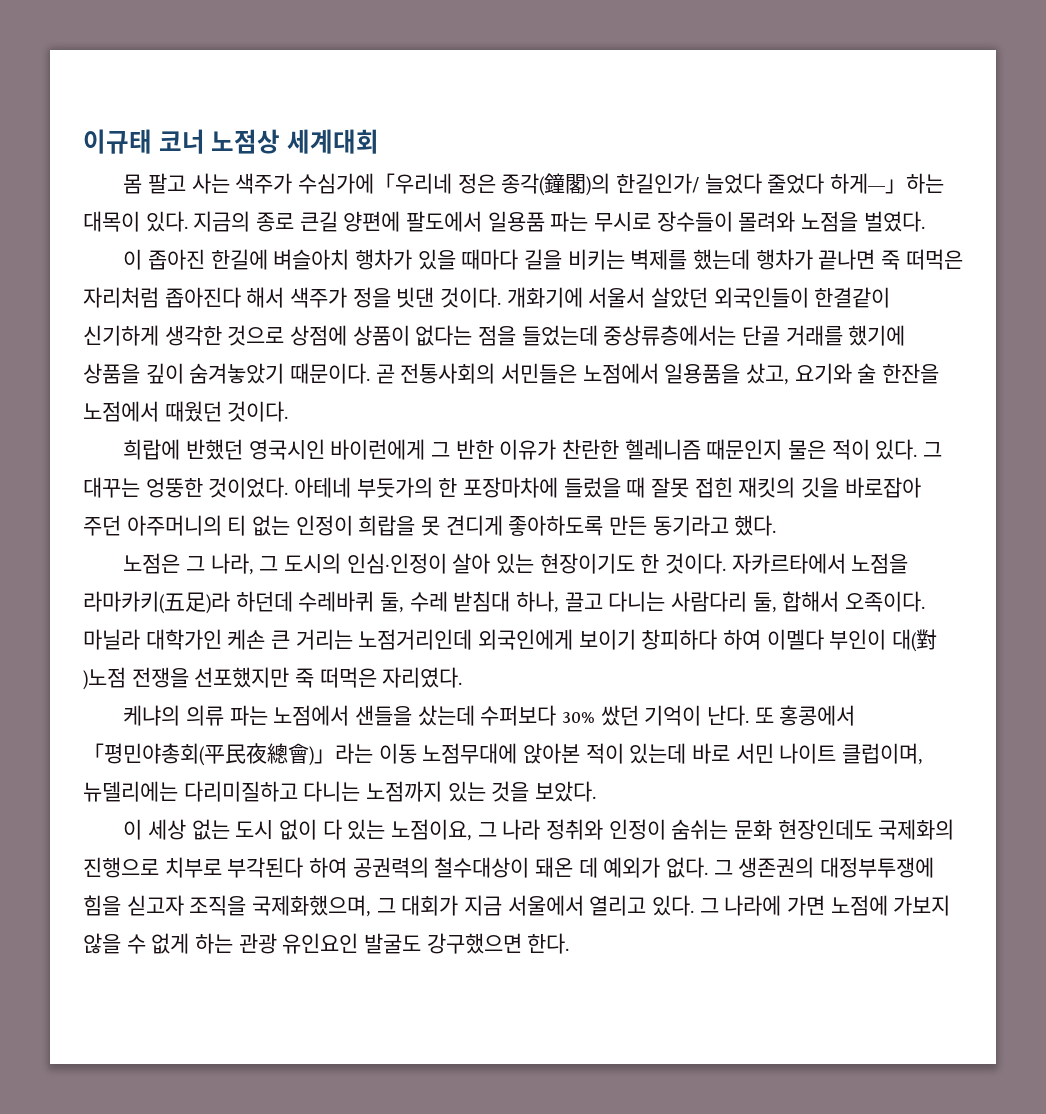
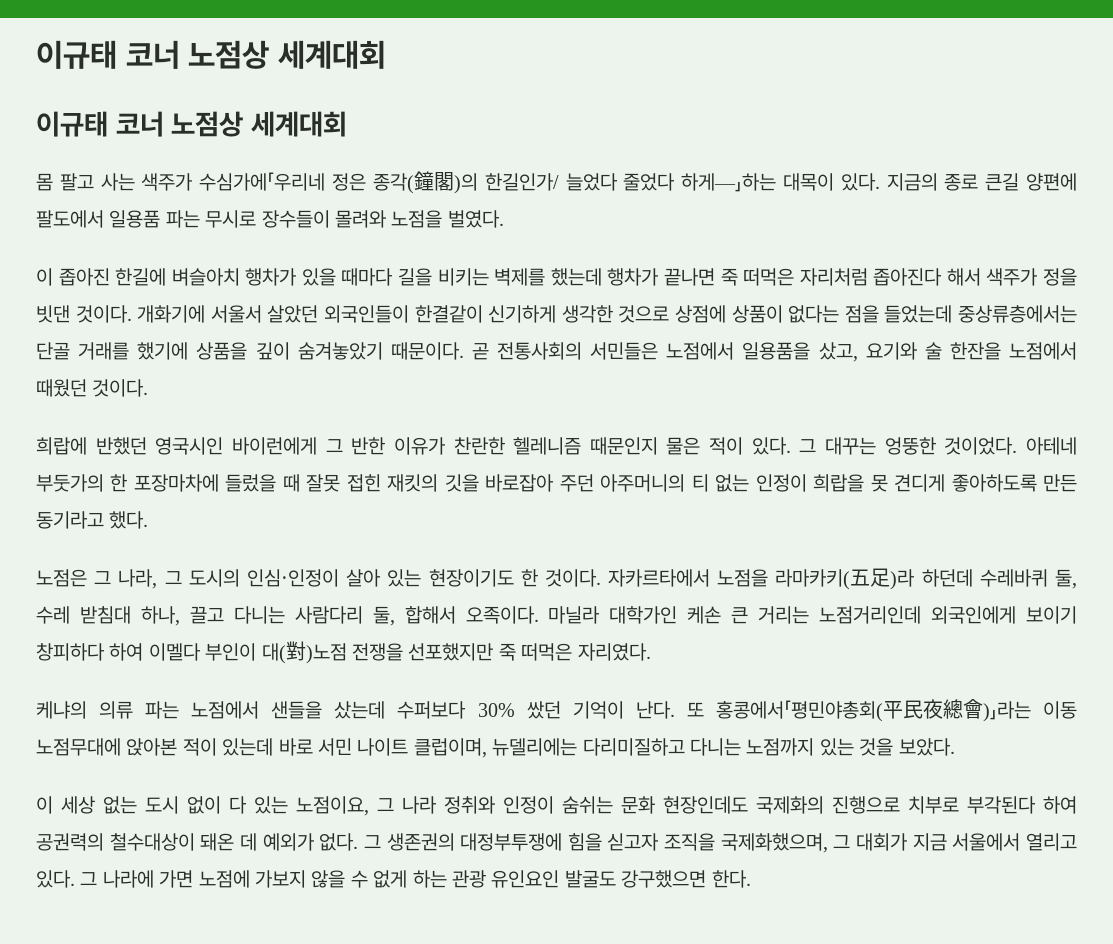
[83,129,379,154] 이규태 코너 노점상 세계대회 -> [36,40,386,69] [36,111,347,137] 이규태 코너 노점상 세계대회 // 이규태 코너 노점상 세계대회

